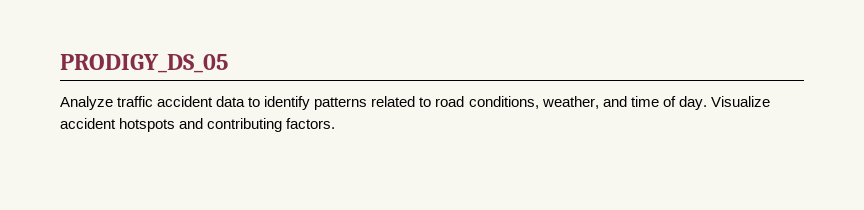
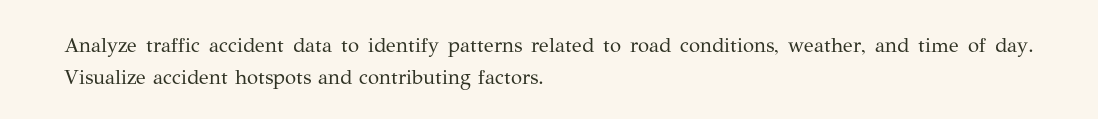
[60,54,228,73] PRODIGY_DS_05 // -> (64, 47) none

